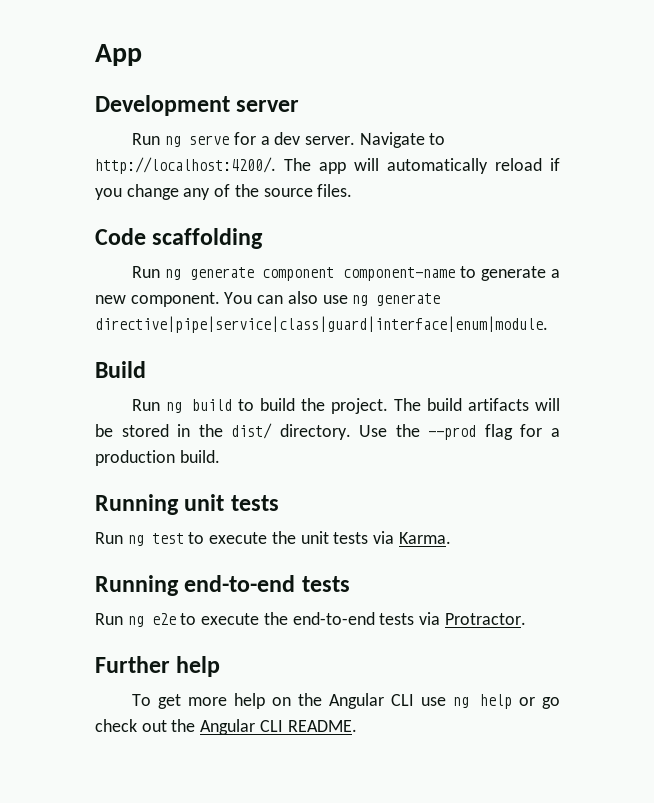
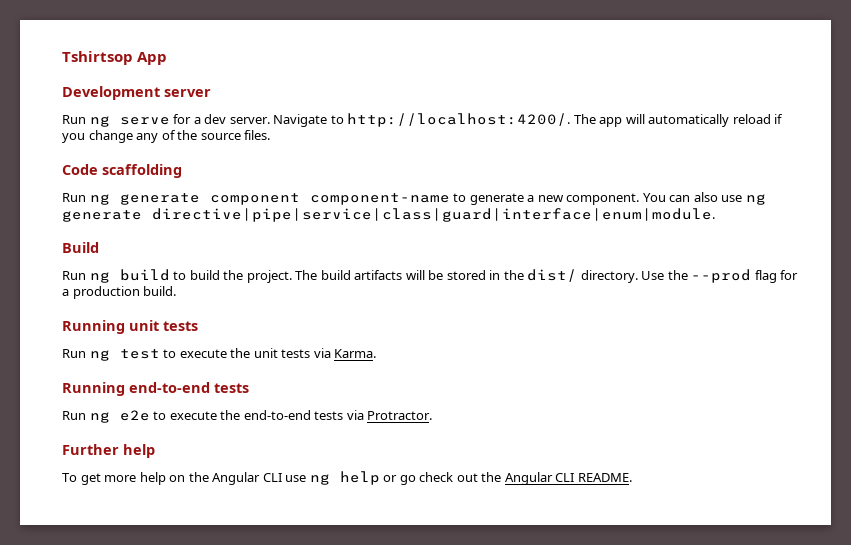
(95, 55) none -> [62,51,133,65] Tshirtsop

